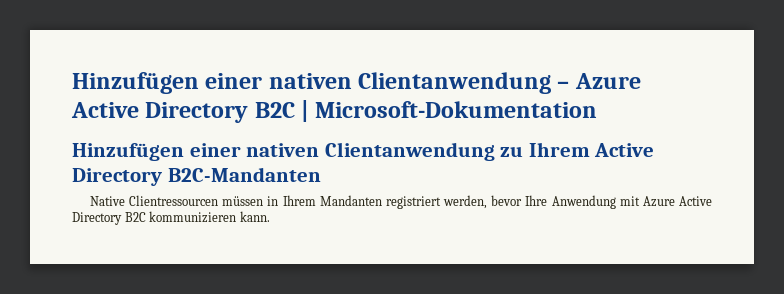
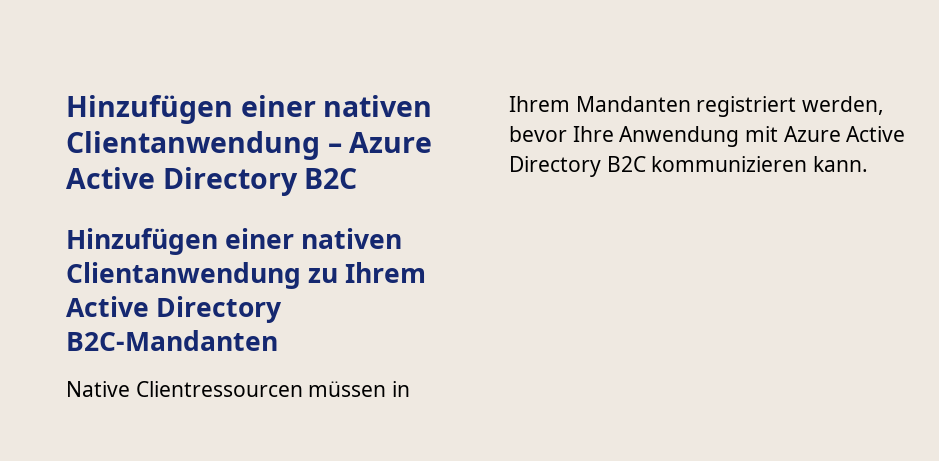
[301,100,598,122] | Microsoft-Dokumentation -> (358, 178) none

